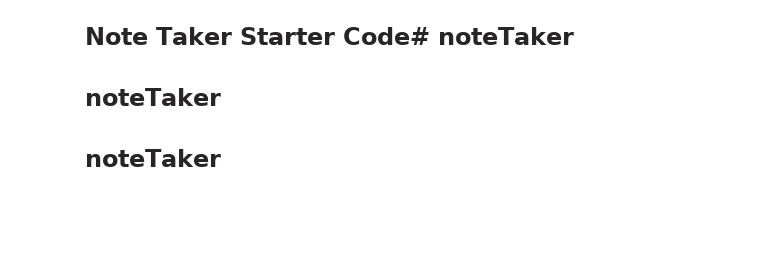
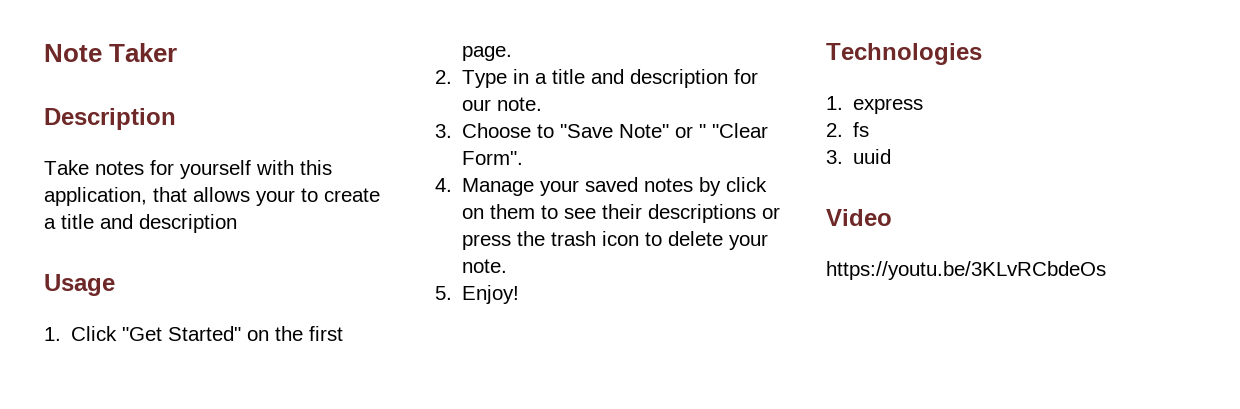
[239,27,574,45] [85,88,221,106] [85,149,221,167] Starter Code# noteTaker // noteTaker // noteTaker -> [44,108,176,130] [44,160,332,179] [44,187,380,206] [44,214,237,233] [44,274,115,296] [44,326,344,341] [462,46,513,61] [435,69,759,88] [462,97,543,111] [435,123,769,138] [462,151,524,165] [435,177,768,196] [462,204,781,223] [462,231,769,250] [462,259,508,273] [435,285,520,304] [826,43,982,65] [826,96,924,114] [826,122,870,137] [826,149,892,164] [826,209,892,226] [826,261,1106,280] // Description // Take notes for yourself with this application, that allows your to create a title and description // Usage // 1. Click "Get Started" on the first page. // 2. Type in a title and description for our note. // 3. Choose to "Save Note" or " "Clear Form". // 4. Manage your saved notes by click on them to see their descriptions or press the trash icon to delete your note. // 5. Enjoy! // Technologies // 1. express // 2. fs // 3. uuid // Video // https://youtu.be/3KLvRCbdeOs

